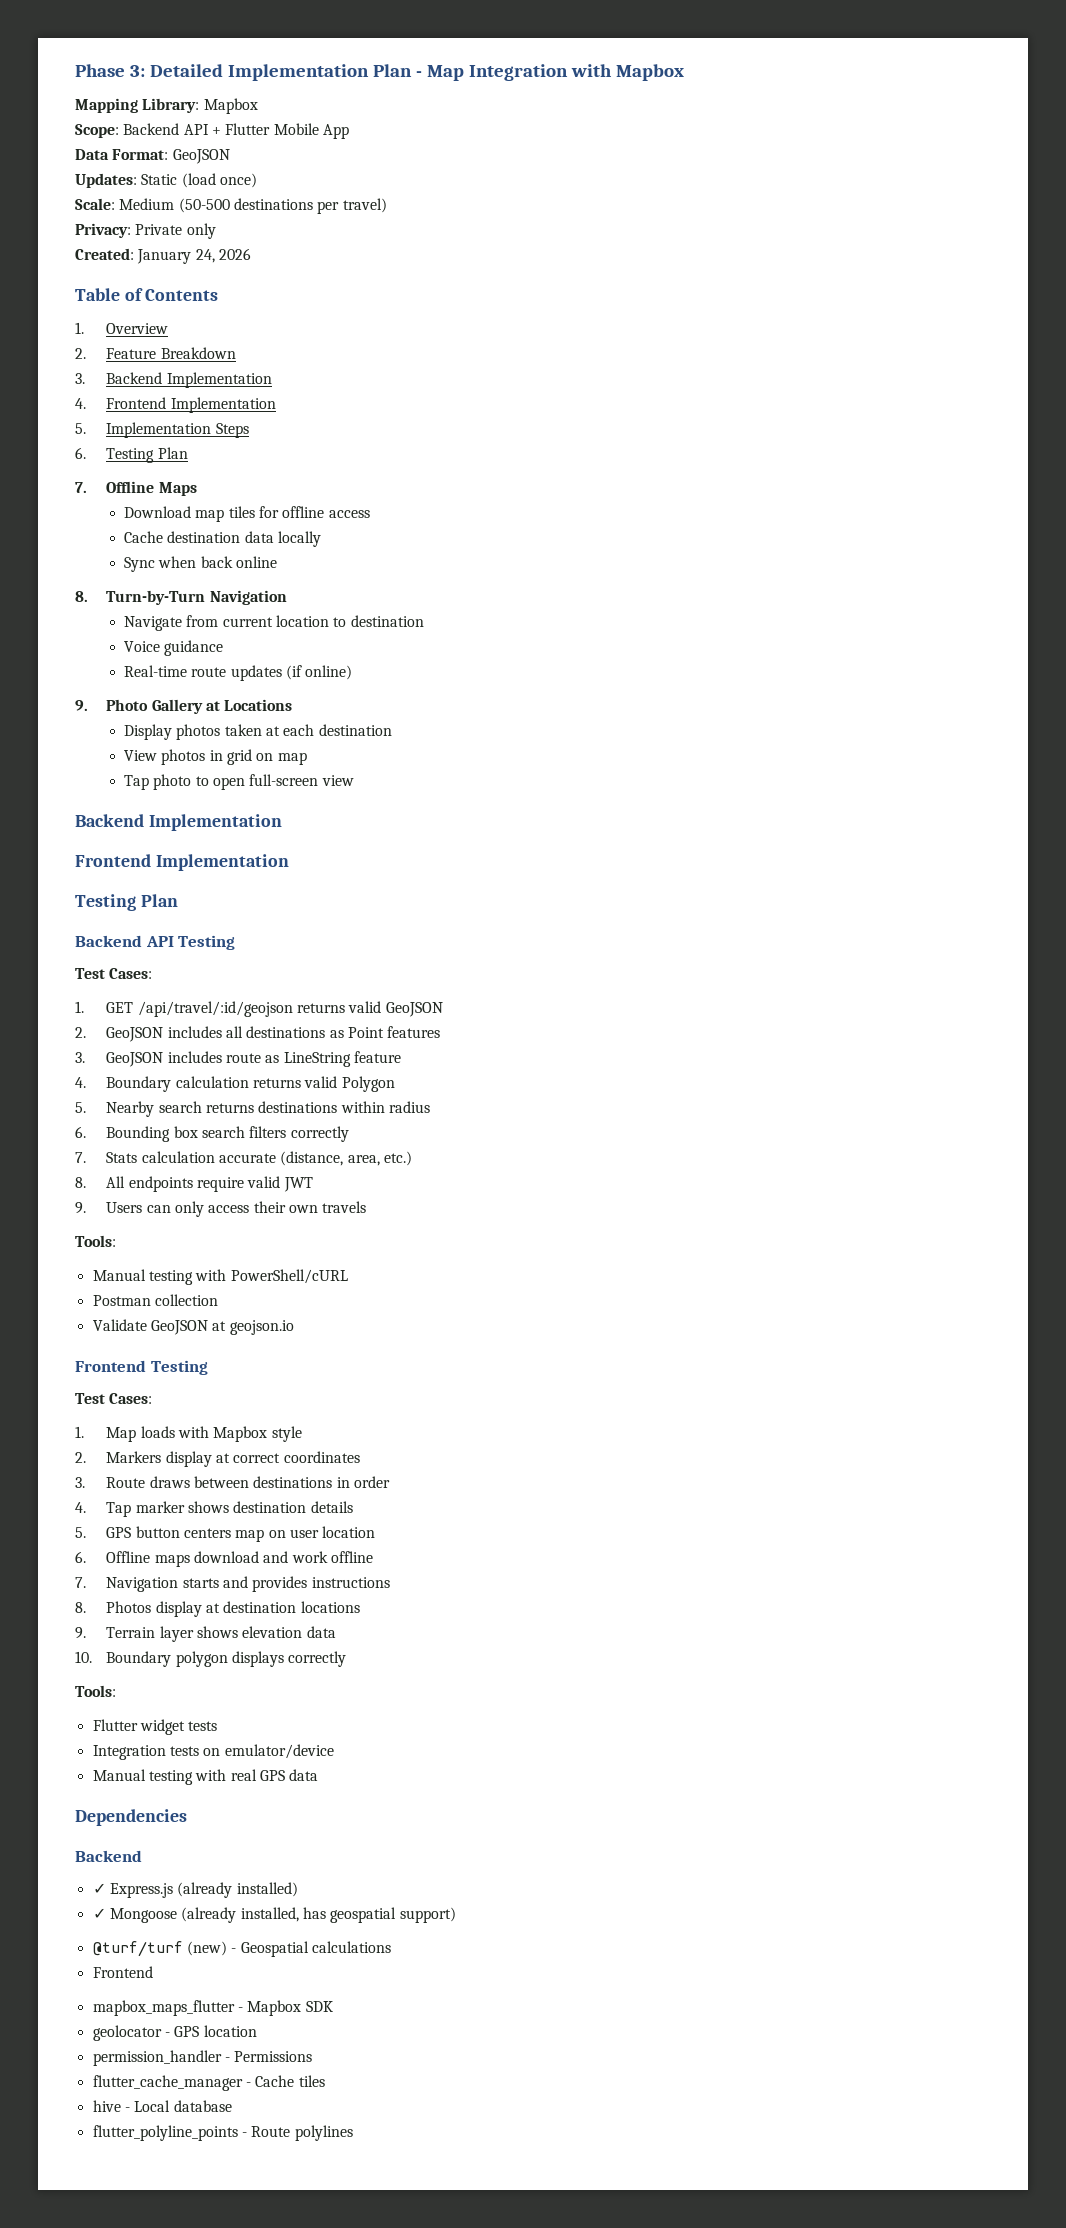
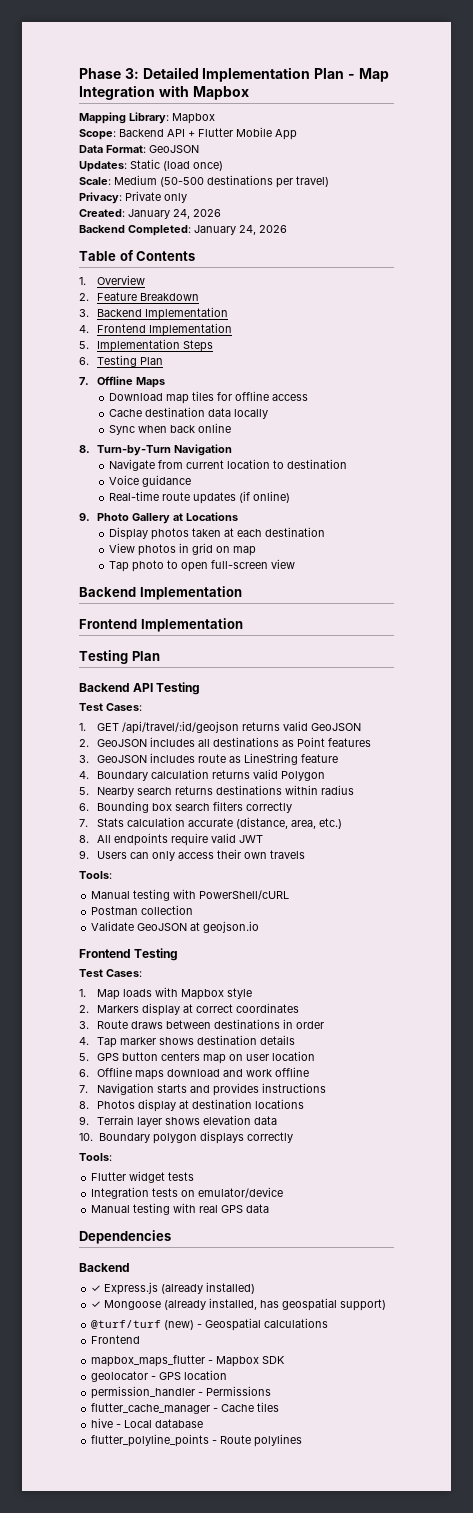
(251, 254) none -> [79,225,287,236] // Backend Completed: January 24, 2026

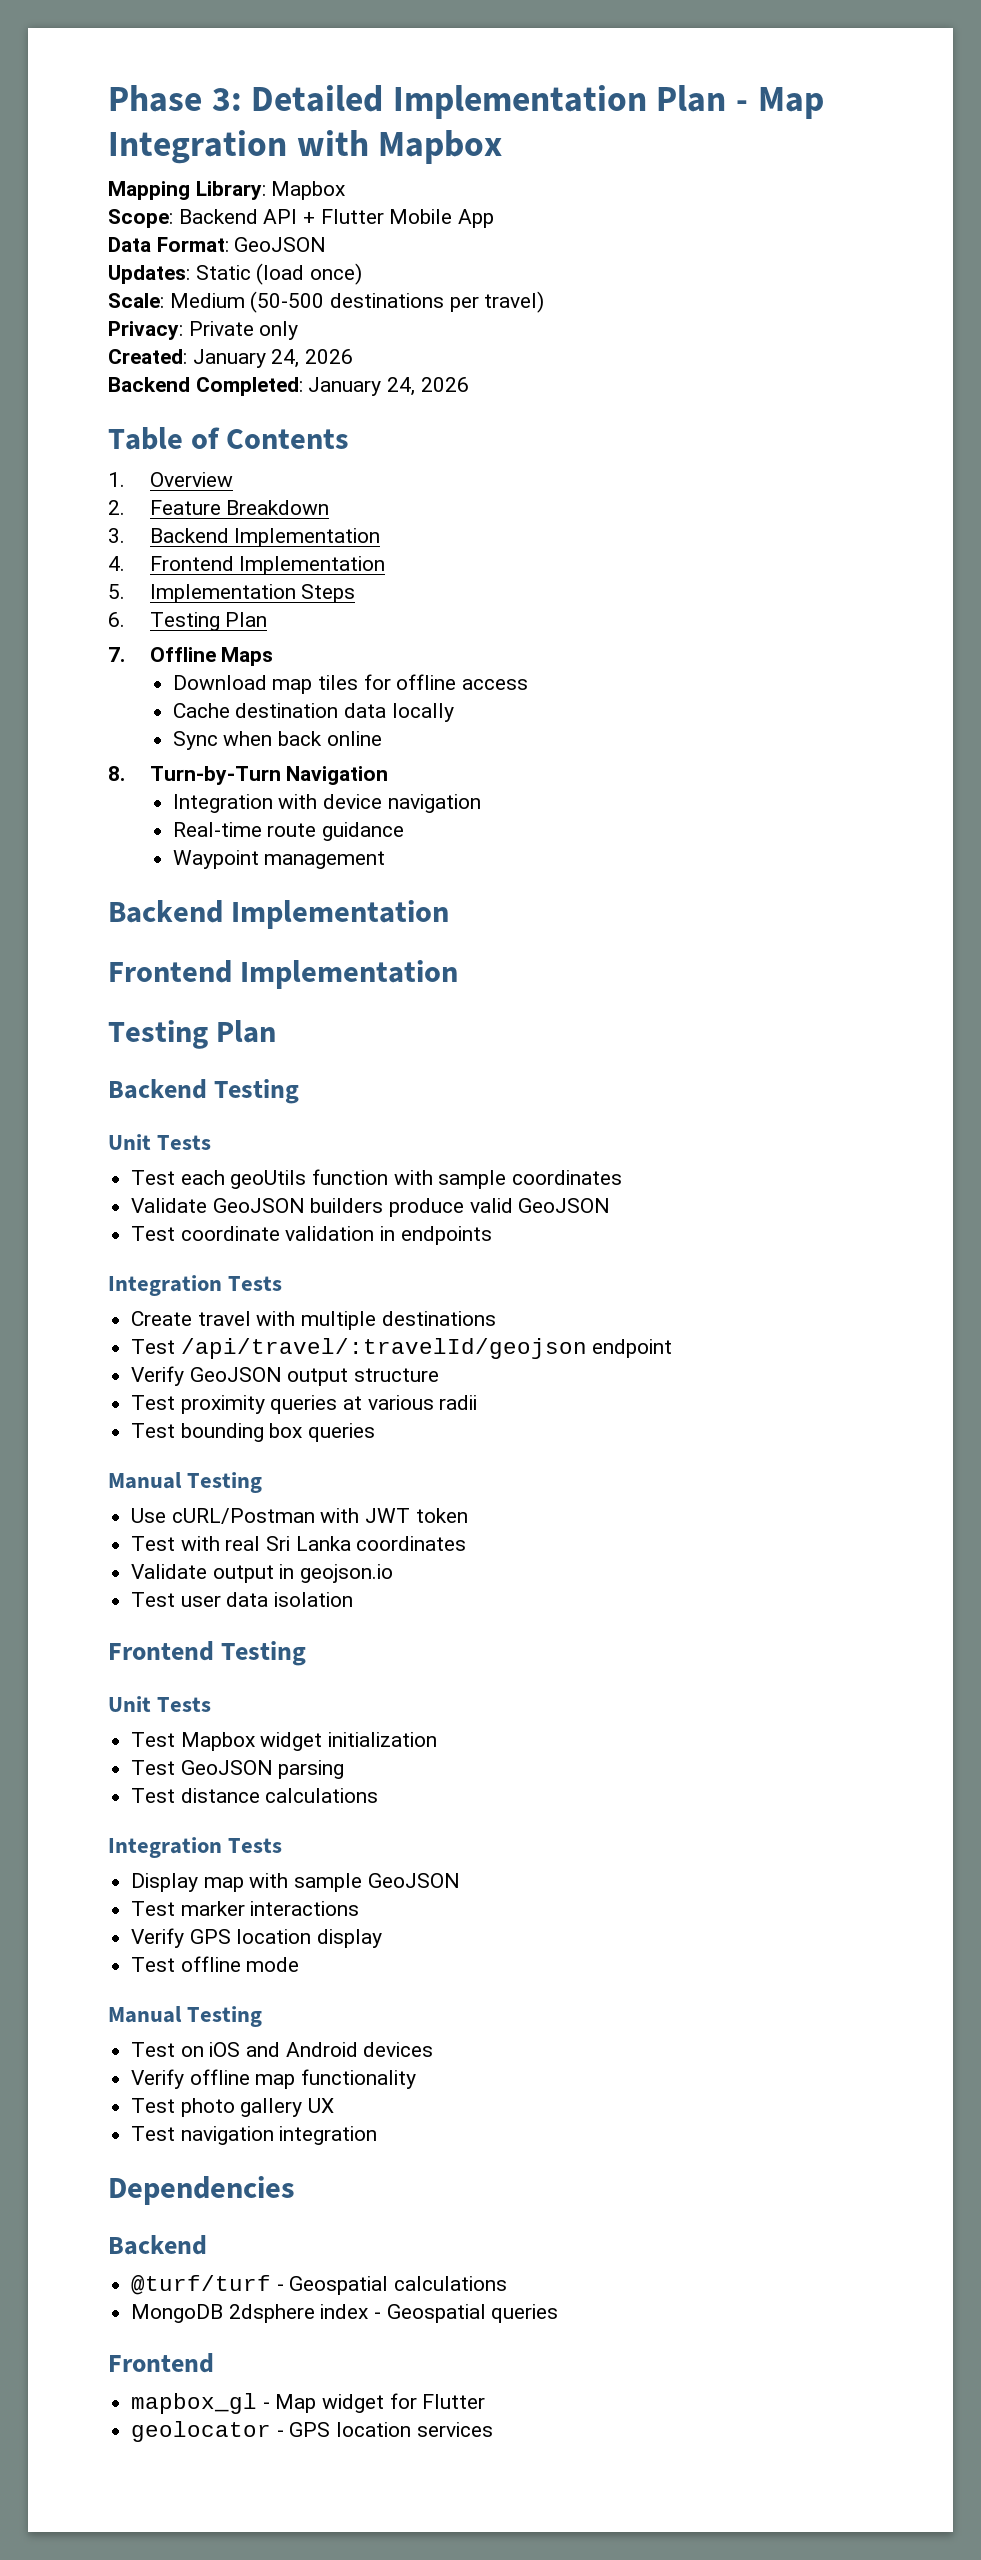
[109,459,348,471] [109,475,192,487] [109,491,291,504] [79,512,239,524] [109,527,326,540] [109,543,257,556] [109,559,296,572] Navigate from current location to destination // Voice guidance // Real-time route updates (if online) // 9. Photo Gallery at Locations // Display photos taken at each destination // View photos in grid on map // Tap photo to open full-screen view -> [172,794,481,813] [172,822,405,841] [172,850,386,869] Integration with device navigation // Real-time route guidance // Waypoint management
[133,682,201,695] [79,703,142,711] [79,721,362,734] [79,737,372,747] [79,753,339,765] [79,769,326,781] [79,785,355,797] [79,801,293,813] [79,817,343,829] [79,833,264,846] [79,849,306,861] [79,871,112,879] [91,889,290,901] [91,905,194,915] [91,921,201,931] API Testing // Test Cases: // 1. GET /api/travel/:id/geojson returns valid GeoJSON // 2. GeoJSON includes all destinations as Point features // 3. GeoJSON includes route as LineString feature // 4. Boundary calculation returns valid Polygon // 5. Nearby search returns destinations within radius // 6. Bounding box search filters correctly // 7. Stats calculation accurate (distance, area, etc.) // 8. All endpoints require valid JWT // 9. Users can only access their own travels // Tools: // Manual testing with PowerShell/cURL // Postman collection // Validate GeoJSON at -> [214,1079,300,1104] [108,1134,212,1150] [131,1169,623,1189] [131,1198,611,1217] [131,1226,492,1245] [108,1275,283,1296] [131,1311,496,1330] [131,1338,673,1359] [131,1366,440,1386] [131,1395,478,1414] [131,1423,376,1442] [108,1472,263,1493] [131,1508,468,1524] [131,1536,467,1551] [131,1564,295,1583] Testing // Unit Tests // Test each geoUtils function with sample coordinates // Validate GeoJSON builders produce valid GeoJSON // Test coordinate validation in endpoints // Integration Tests // Create travel with multiple destinations // Test /api/travel/:travelId/geojson endpoint // Verify GeoJSON output structure // Test proximity queries at various radii // Test bounding box queries // Manual Testing // Use cURL/Postman with JWT token // Test with real Sri Lanka coordinates // Validate output in
(260, 927) none -> [131,1592,354,1607] // Test user data isolation
[79,969,142,977] [79,987,253,1000] [79,1003,300,1016] [79,1019,325,1029] [79,1035,296,1048] [79,1051,316,1064] [79,1067,310,1080] [79,1083,327,1096] [79,1099,305,1112] [79,1115,278,1127] [79,1131,293,1144] [79,1153,112,1161] [91,1171,195,1183] [91,1187,284,1199] [91,1203,270,1215] [79,1230,171,1244] [79,1263,130,1272] [91,1282,256,1295] [91,1298,387,1311] // Test Cases: // 1. Map loads with Mapbox style // 2. Markers display at correct coordinates // 3. Route draws between destinations in order // 4. Tap marker shows destination details // 5. GPS button centers map on user location // 6. Offline maps download and work offline // 7. Navigation starts and provides instructions // 8. Photos display at destination locations // 9. Terrain layer shows elevation data // 10. Boundary polygon displays correctly // Tools: // Flutter widget tests // Integration tests on emulator/device // Manual testing with real GPS data // Dependencies // Backend // ✓ Express.js (already installed) // ✓ Mongoose (already installed, has geospatial support) -> [108,1696,212,1712] [131,1732,438,1751] [131,1760,345,1779] [131,1788,379,1803] [108,1837,283,1858] [131,1873,460,1892] [131,1901,360,1916] [131,1928,383,1948] [131,1956,300,1972] [108,2006,263,2027] [131,2042,434,2057] [131,2069,417,2089] [131,2098,335,2117] [131,2126,378,2145] [108,2176,295,2205] [108,2235,207,2255] // Unit Tests // Test Mapbox widget initialization // Test GeoJSON parsing // Test distance calculations // Integration Tests // Display map with sample GeoJSON // Test marker interactions // Verify GPS location display // Test offline mode // Manual Testing // Test on iOS and Android devices // Verify offline map functionality // Test photo gallery UX // Test navigation integration // Dependencies // Backend
[164,1320,195,1330] (new) -> (272, 2285) none
[91,1335,141,1344] [91,1355,286,1367] [91,1370,228,1382] [91,1386,272,1399] [91,1402,280,1414] [91,1418,204,1428] [91,1434,303,1447] Frontend // mapbox_maps_flutter - Mapbox SDK // geolocator - GPS location // permission_handler - Permissions // flutter_cache_manager - Cache tiles // hive - Local database // flutter_polyline_points - Route polylines -> [131,2304,559,2323] [108,2353,214,2373] [131,2393,486,2414] [131,2421,493,2442] MongoDB 2dsphere index - Geospatial queries // Frontend // mapbox_gl - Map widget for Flutter // geolocator - GPS location services

